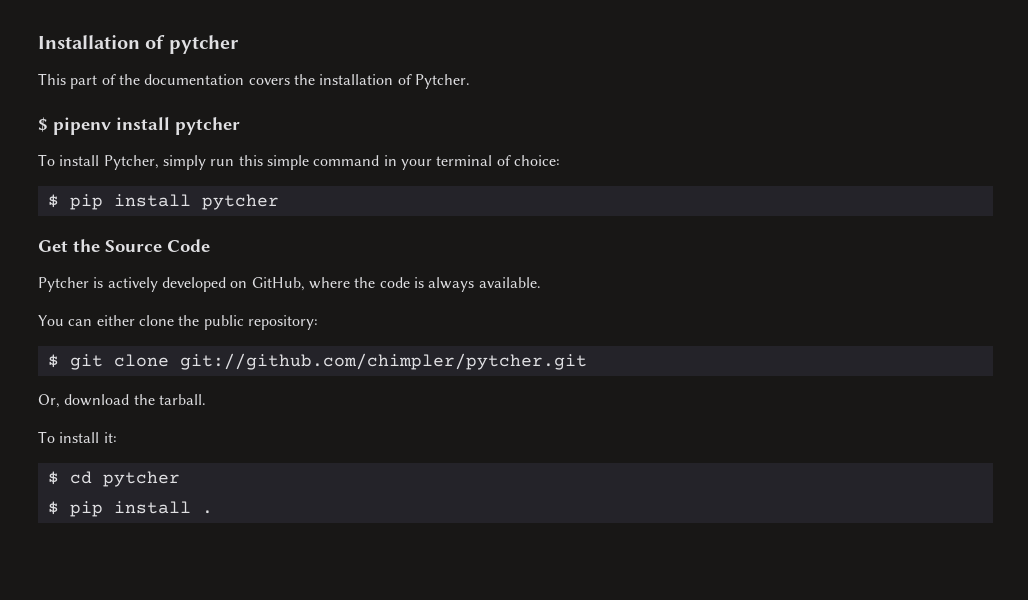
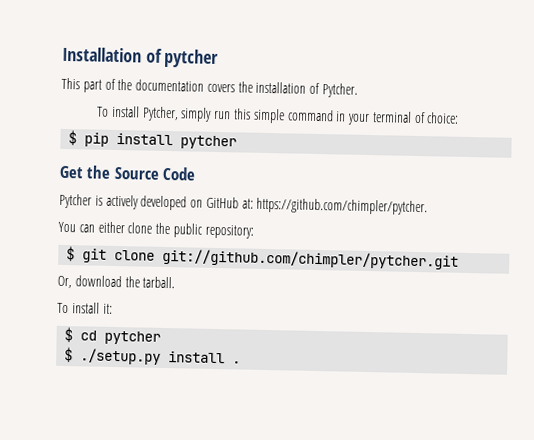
[38,117,240,135] // $ pipenv install pytcher -> (359, 90) none
[251,277,541,292] GitHub, where the code is always available. -> [205,196,429,216] GitHub at: https://github.com/chimpler/pytcher.
[69,501,103,517] pip -> [80,348,162,365] ./setup.py

